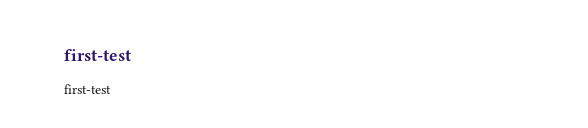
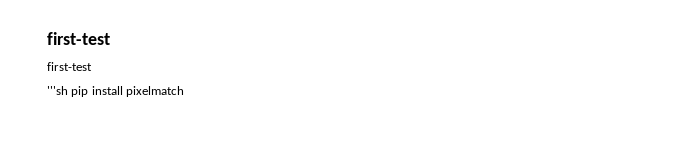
(111, 89) none -> [47,86,185,97] // '''sh pip install pixelmatch

